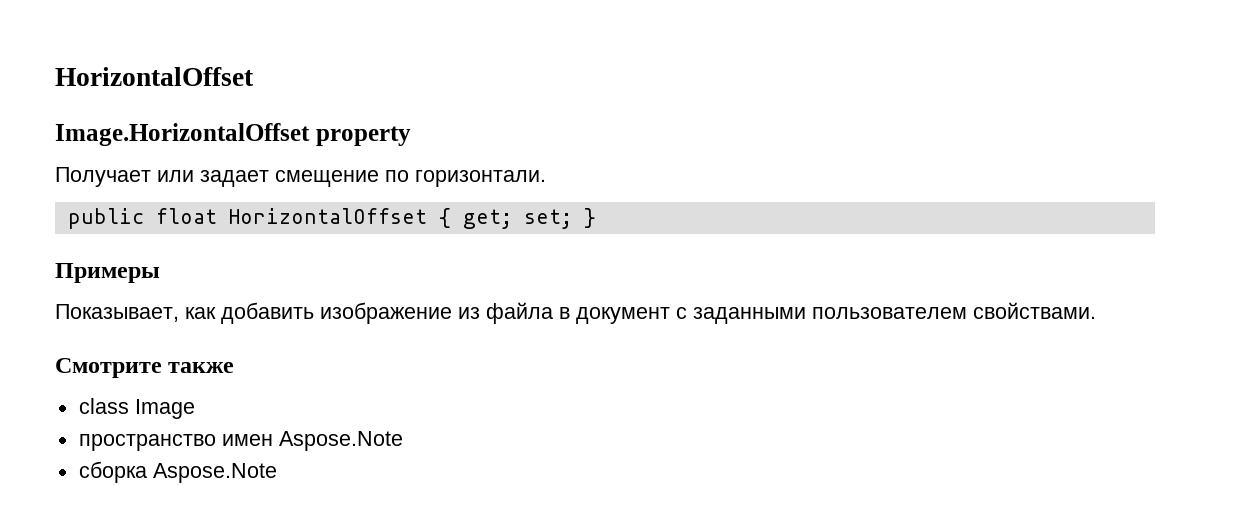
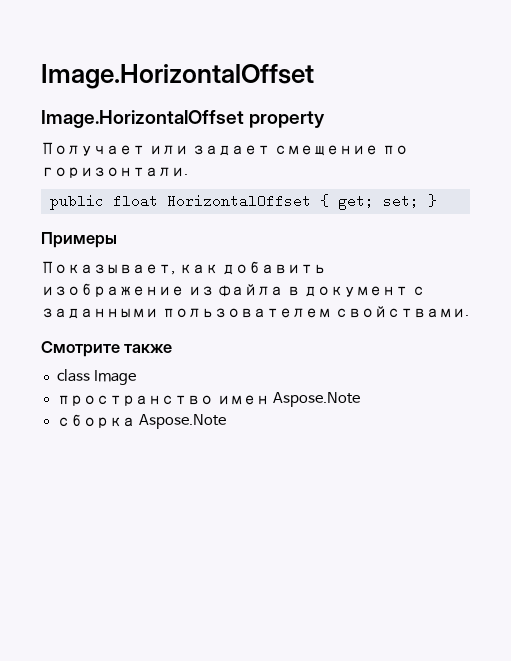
[55,67,254,86] HorizontalOffset -> [41,64,314,89] Image.HorizontalOffset

